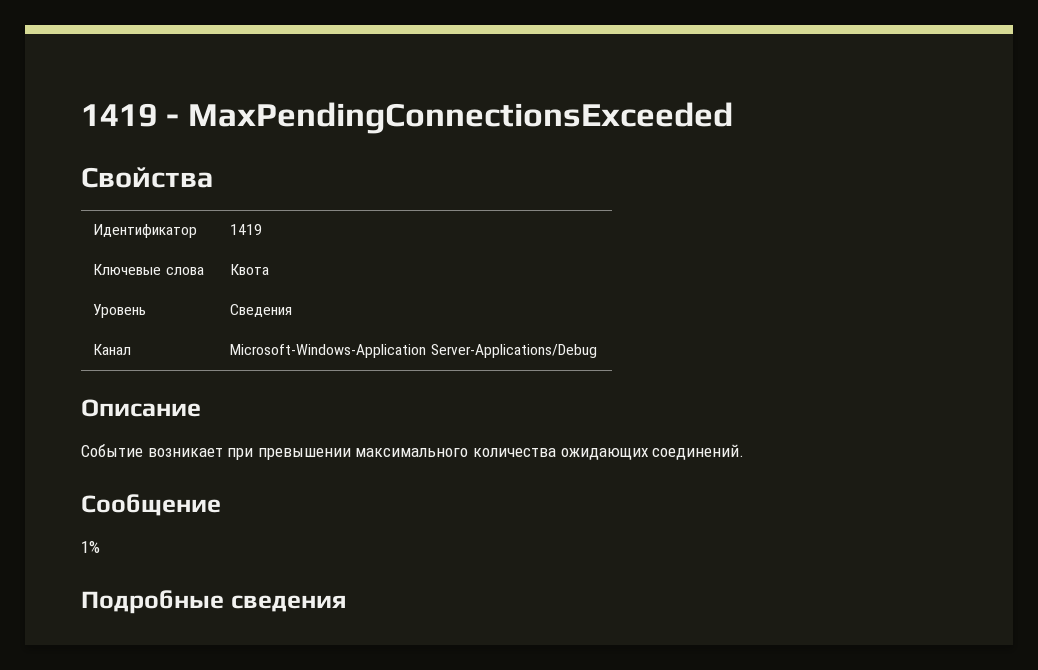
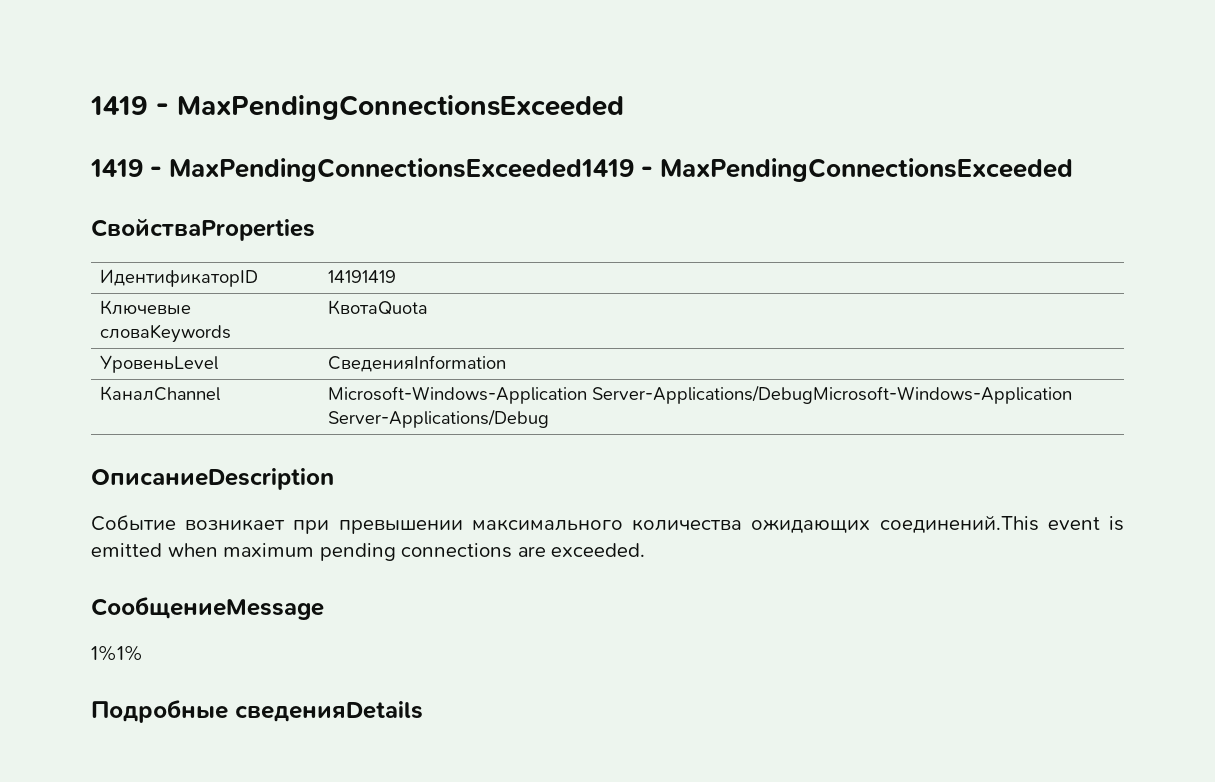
[81,167,213,188] [93,224,198,238] [230,224,263,235] [93,264,204,275] [230,264,270,275] [93,304,147,318] [230,304,293,317] [93,344,132,355] Свойства // Идентификатор | 1419 // Ключевые слова | Квота // Уровень | Сведения // Канал -> [90,158,1074,182] [91,218,315,241] [99,269,258,287] [327,270,396,283] [99,300,191,315] [99,324,231,343] [327,300,427,315] [99,355,218,373] [327,355,506,372] [99,386,220,401] 1419 - MaxPendingConnectionsExceeded1419 - MaxPendingConnectionsExceeded // СвойстваProperties // ИдентификаторID | 14191419 // Ключевые словаKeywords | КвотаQuota // УровеньLevel | СведенияInformation // КаналChannel
(427, 351) none -> [591,385,1072,404] Server-Applications/DebugMicrosoft-Windows-Application
[81,399,201,417] Описание -> [91,468,334,490] ОписаниеDescription
[652,444,745,460] [81,494,221,516] [81,541,100,553] соединений. // Сообщение // 1% -> [879,515,1124,533] [91,543,646,561] [91,597,324,620] [91,645,143,661] соединений.This event is emitted when maximum pending connections are exceeded. // СообщениеMessage // 1%1%
[230,595,347,612] сведения -> [235,701,423,722] сведенияDetails

